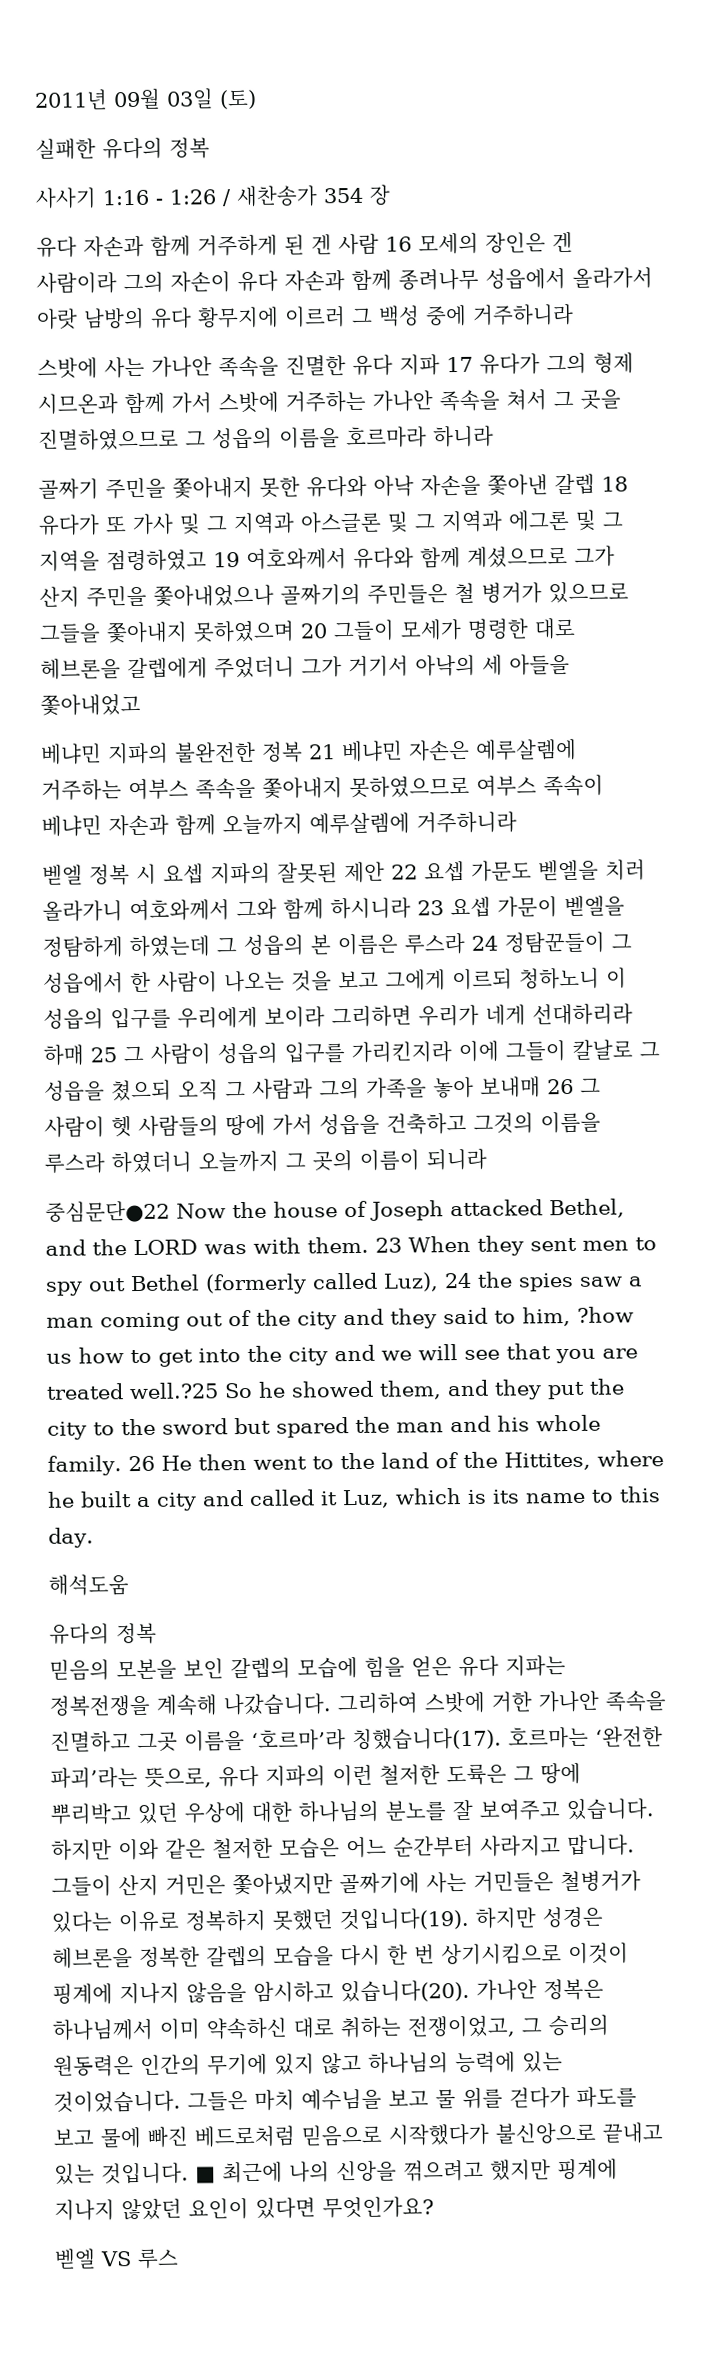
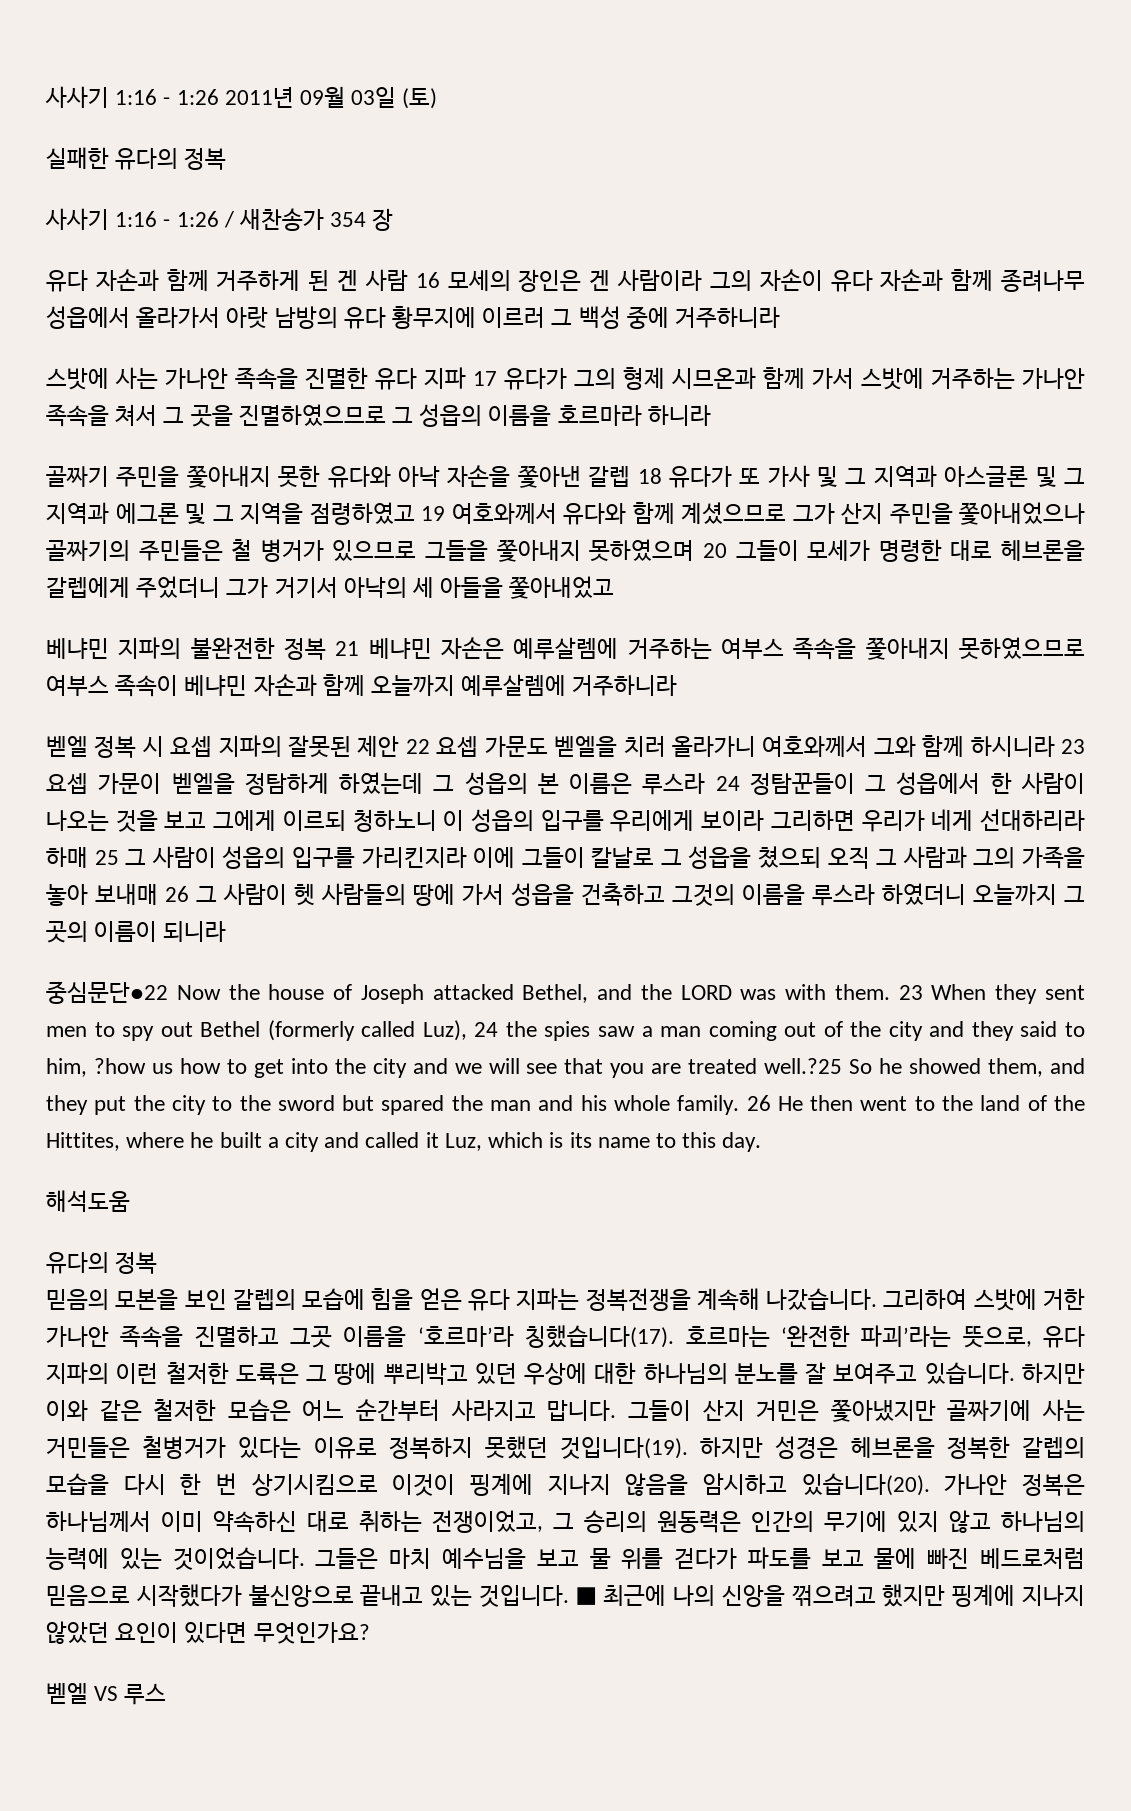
(34, 99) none -> [45,86,219,108] 사사기 1:16 - 1:26

